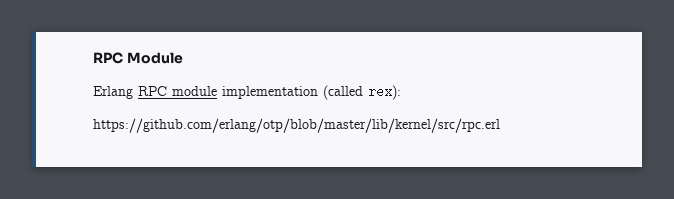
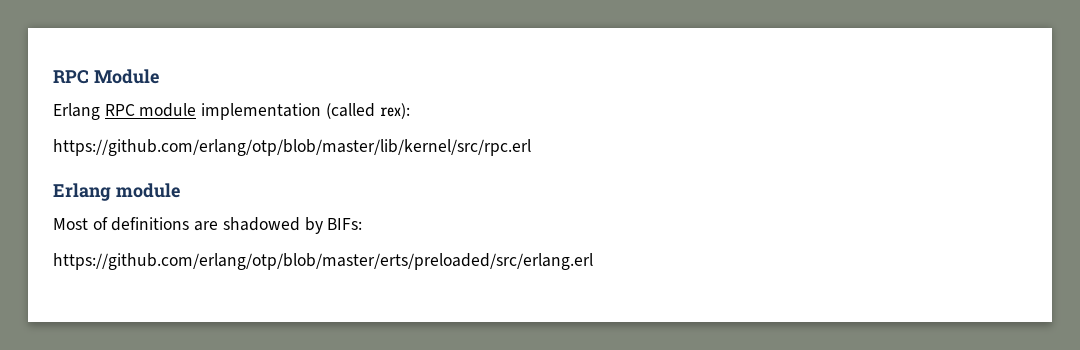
(500, 125) none -> [53,183,181,201] [53,217,363,234] [53,253,593,270] // Erlang module // Most of definitions are shadowed by BIFs: // https://github.com/erlang/otp/blob/master/erts/preloaded/src/erlang.erl

